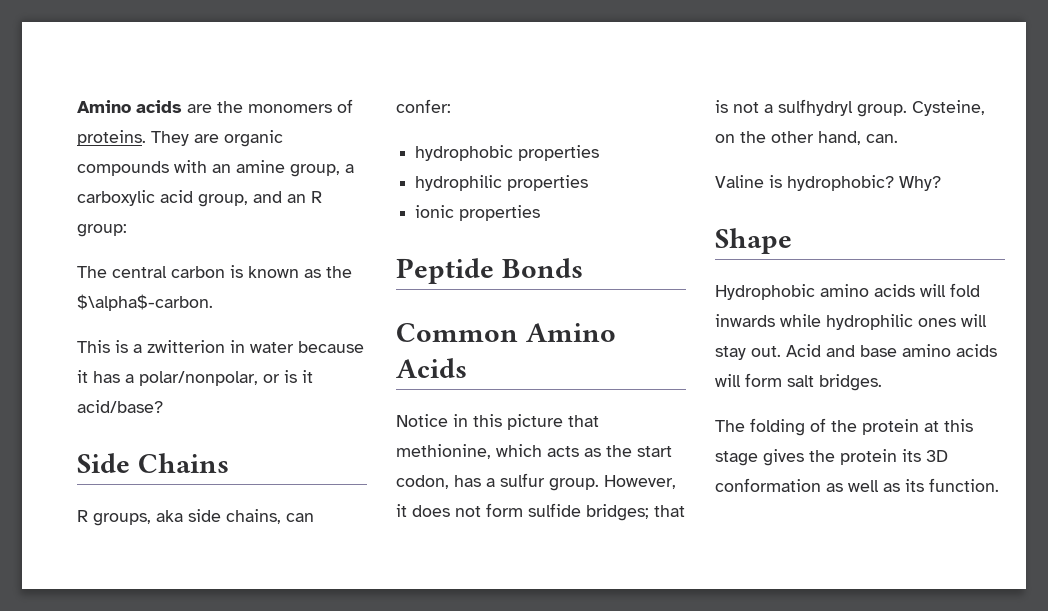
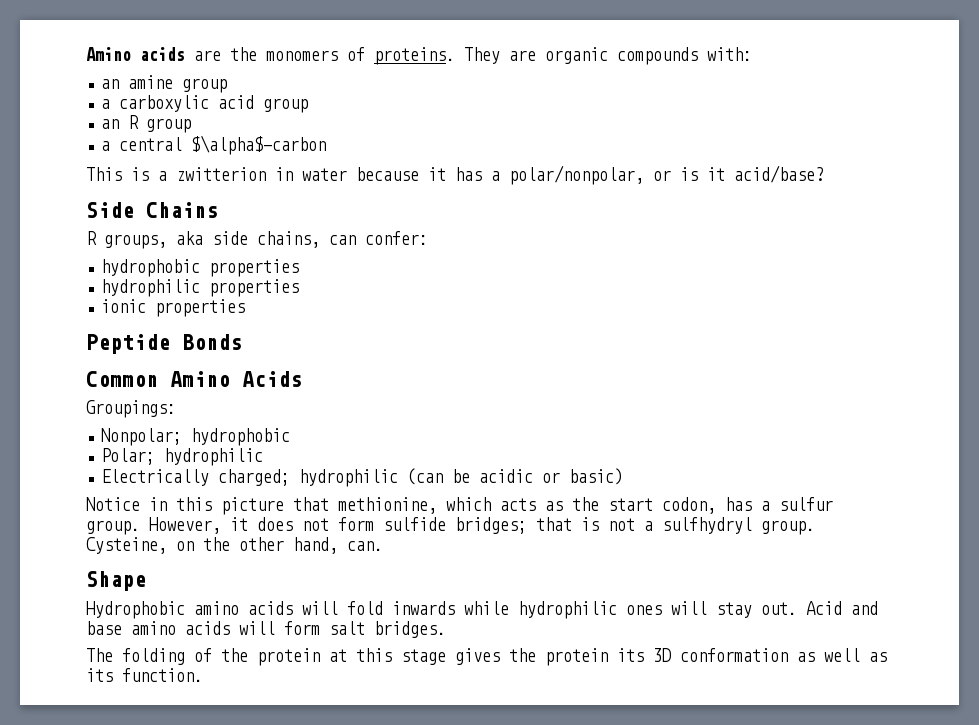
[174,160,207,173] with -> [707,47,752,61] with: //
[290,164,340,177] group, -> [182,78,228,93] group //
[198,191,322,207] [77,224,127,237] [77,265,352,278] [77,294,213,311] group, and an R group: // The central carbon is known as the $\alpha$-carbon. -> [263,98,309,113] [101,115,192,133] [101,135,327,155] group // an R group // a central $\alpha$-carbon
(467, 368) none -> [86,400,176,418] [101,428,291,446] [101,448,264,466] [101,468,624,487] // Groupings: // Nonpolar; hydrophobic // Polar; hydrophilic // Electrically charged; hydrophilic (can be acidic or basic)
[715,175,941,191] // Valine is hydrophobic? Why? -> (383, 546) none

